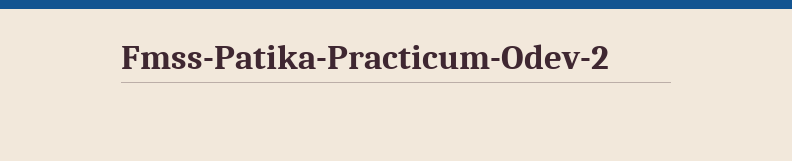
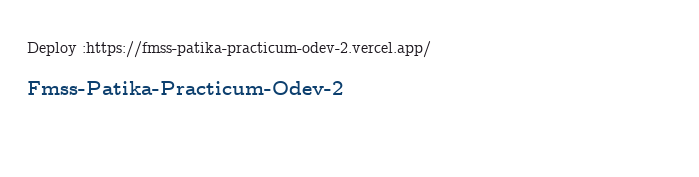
(121, 56) none -> [27,41,431,58] Deploy :https://fmss-patika-practicum-odev-2.vercel.app/ //

